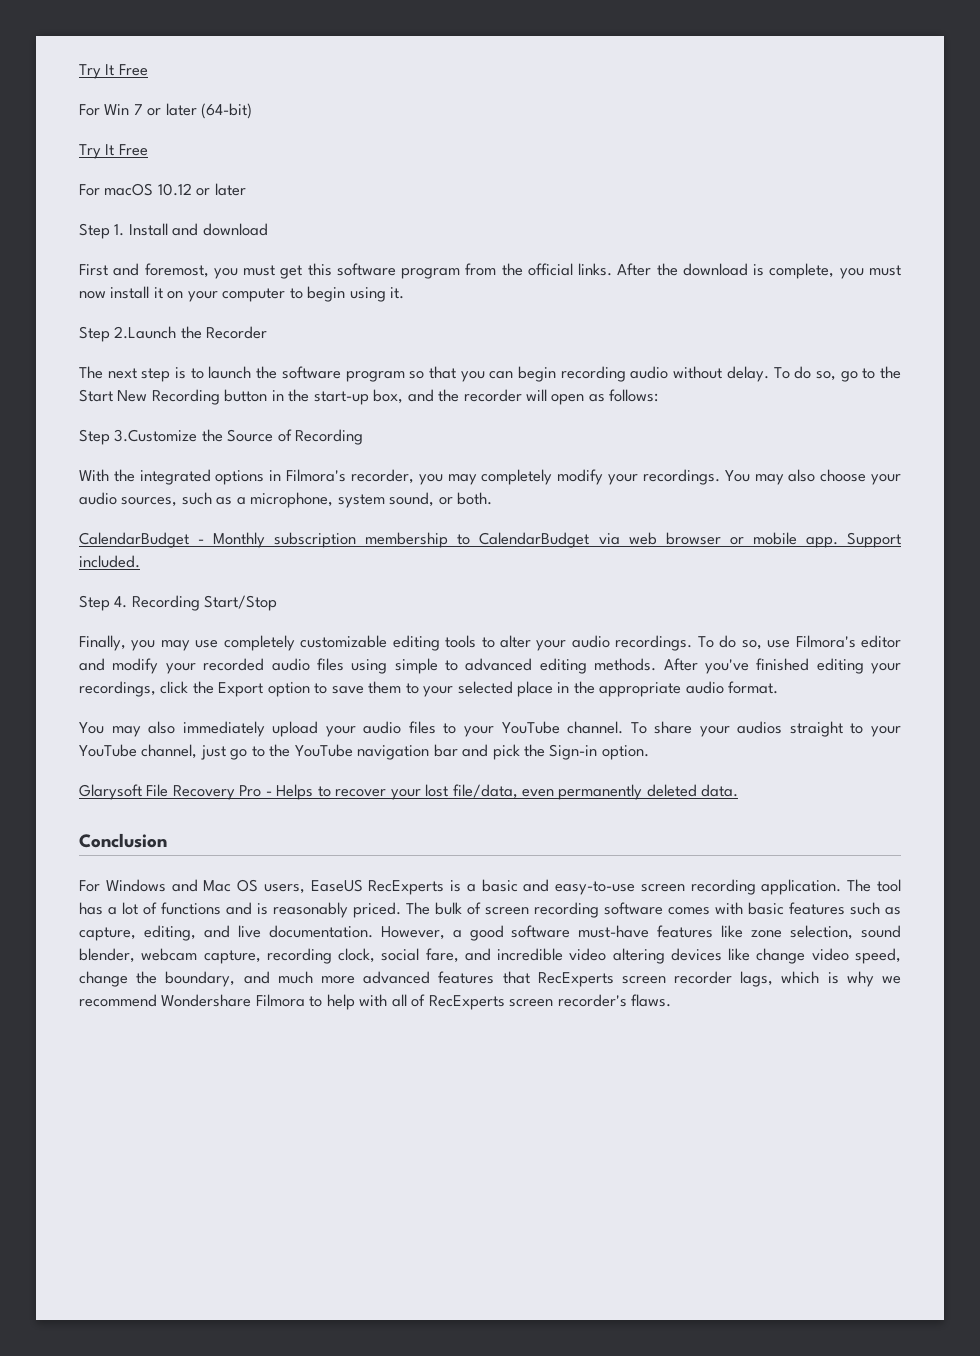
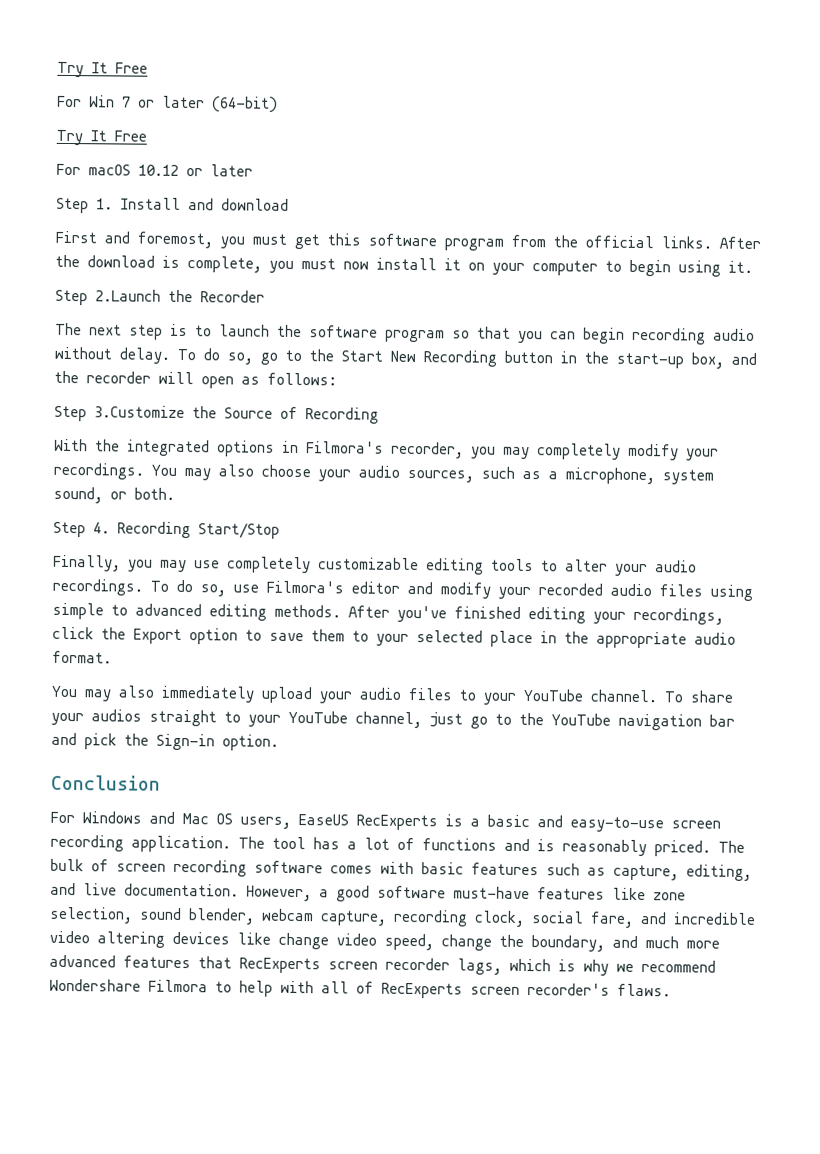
[79,532,902,548] [79,555,140,568] // CalendarBudget - Monthly subscription membership to CalendarBudget via web browser or mobile app. Support included. -> (175, 493) none
[79,784,739,800] // Glarysoft File Recovery Pro - Helps to recover your lost file/data, even permanently deleted data. -> (279, 742) none

